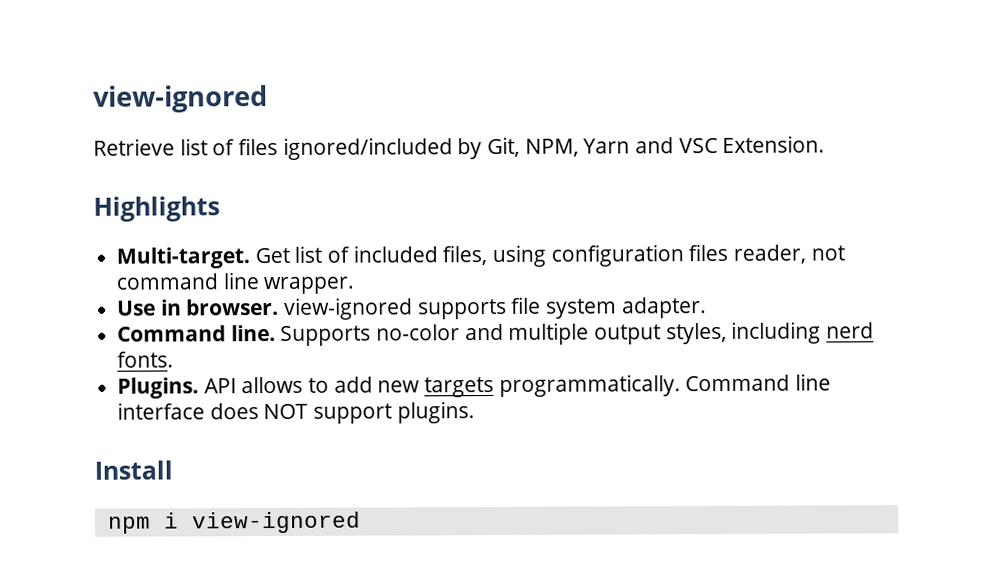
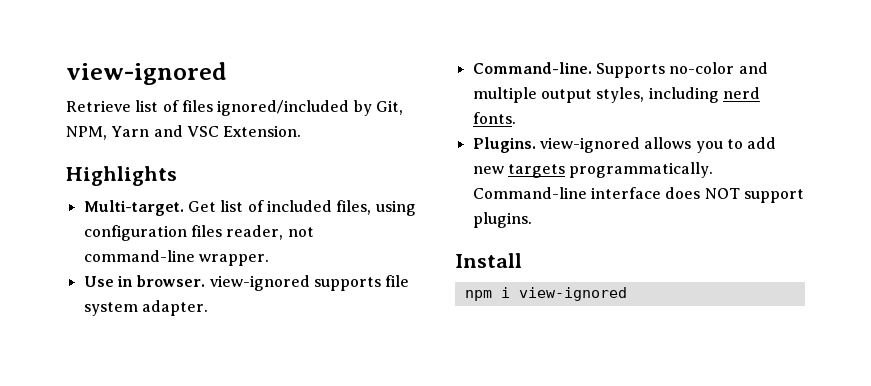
[116,272,260,290] command line -> [83,250,195,262] command-line
[117,325,276,342] Command line. -> [472,62,592,74] Command-line.
[203,376,304,394] API allows -> [539,137,723,153] view-ignored allows you
[685,373,832,392] Command line -> [472,187,587,199] Command-line

